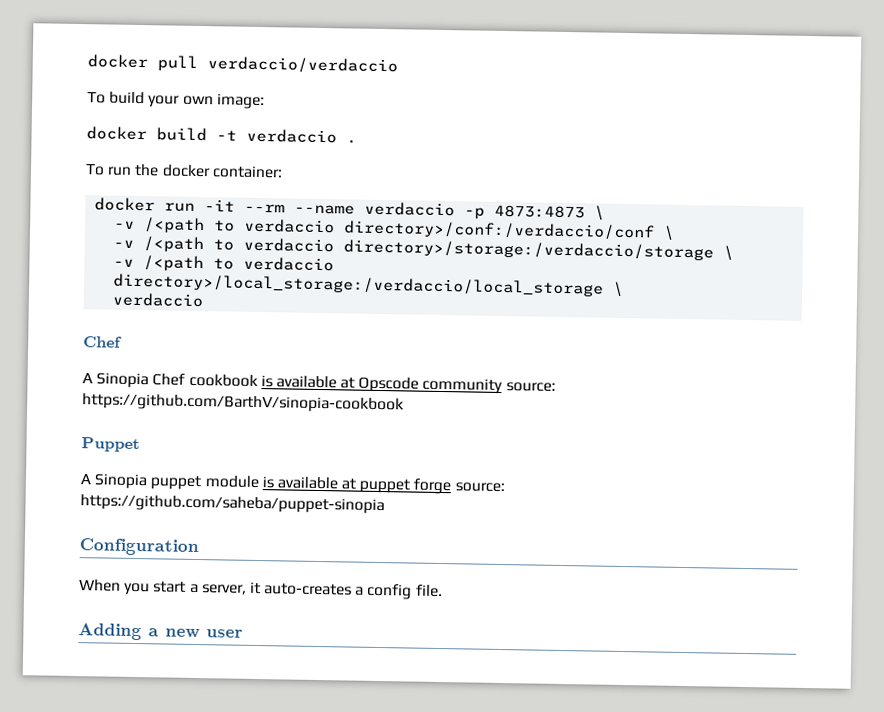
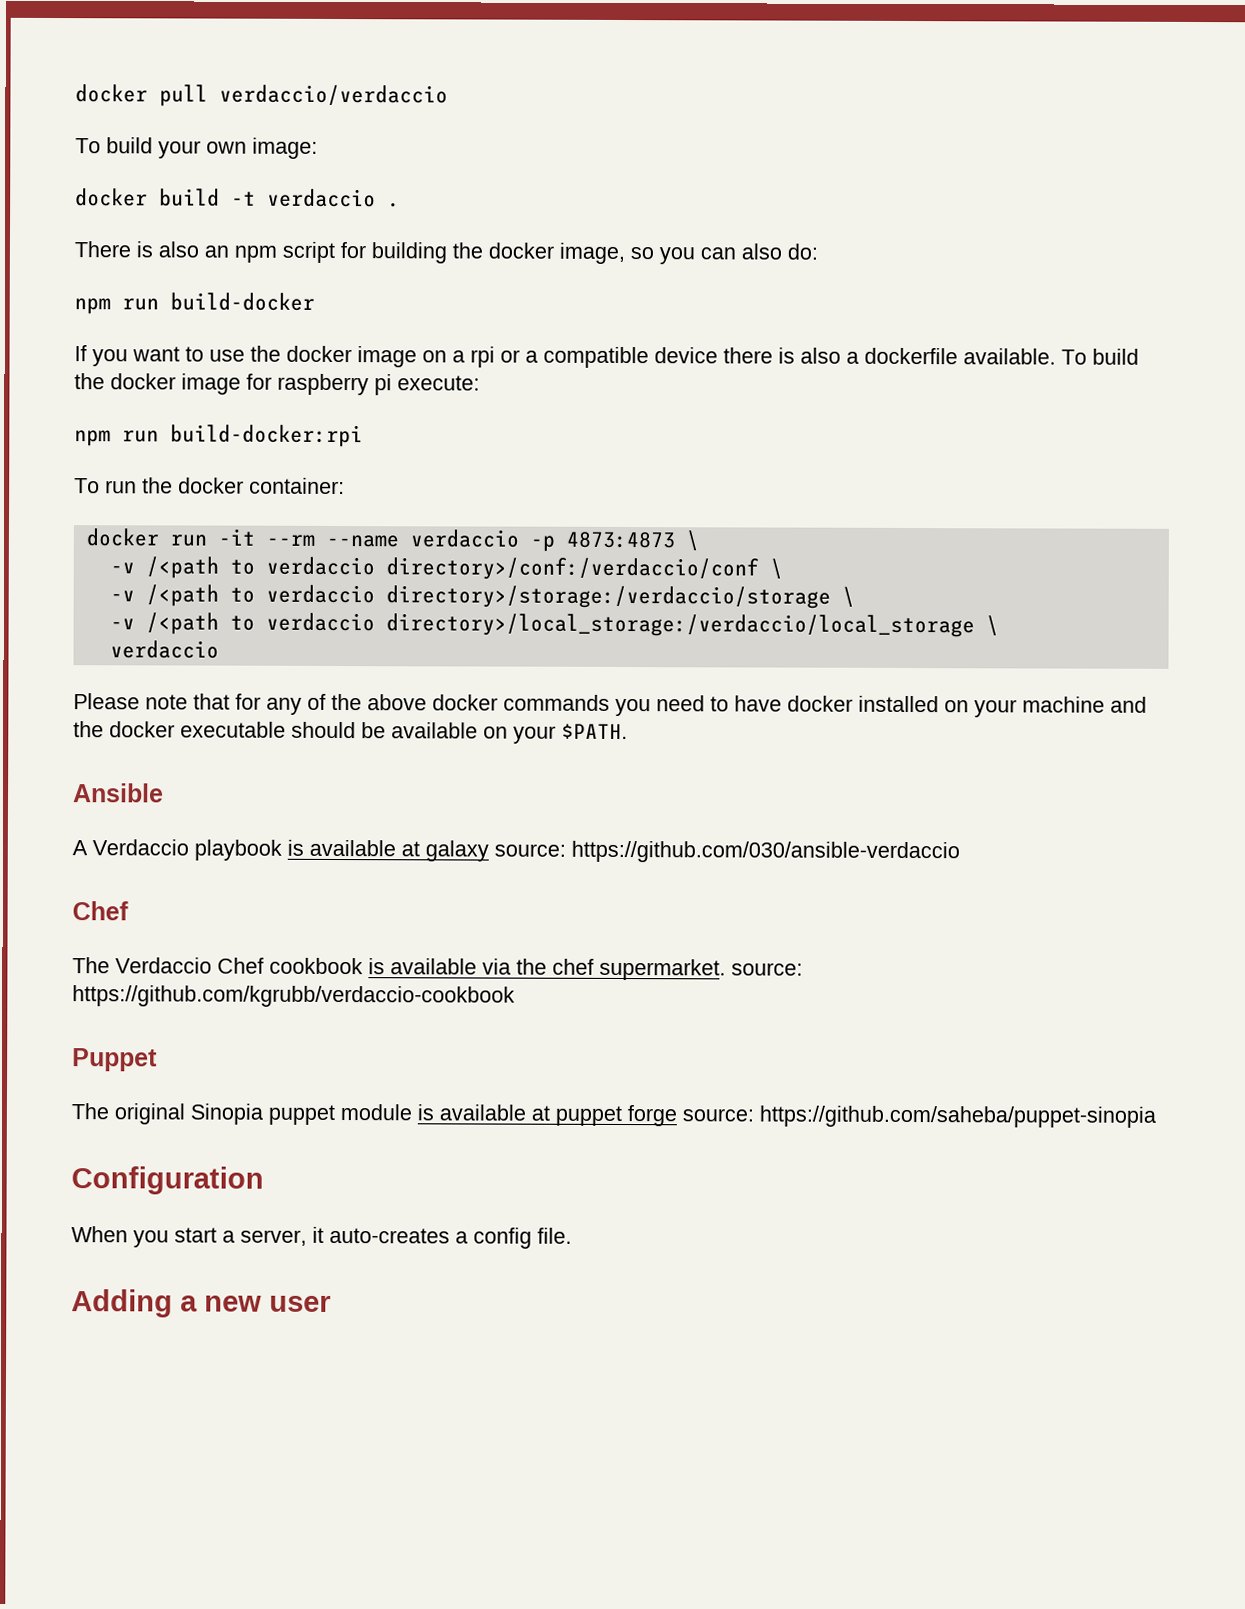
(357, 141) none -> [74,241,818,265] [74,292,315,315] [74,345,1139,369] [74,373,480,396] [74,424,363,448] // There is also an npm script for building the docker image, so you can also do: // npm run build-docker // If you want to use the docker image on a rpi or a compatible device there is also a dockerfile available. To build the docker image for raspberry pi execute: // npm run build-docker:rpi
(204, 300) none -> [73,693,1147,718] [73,721,628,744] [73,783,164,803] [72,839,960,864] // Please note that for any of the above docker commands you need to have docker installed on your machine and the docker executable should be available on your $PATH. // Ansible // A Verdaccio playbook is available at galaxy source: https://github.com/030/ansible-verdaccio
[82,372,150,389] A Sinopia -> [72,957,212,974] The Verdaccio
[340,376,556,395] [82,393,404,414] at Opscode community source: https://github.com/BarthV/sinopia-cookbook -> [482,958,803,981] [72,985,515,1008] via the chef supermarket. source: https://github.com/kgrubb/verdaccio-cookbook
[80,473,92,485] A -> [71,1103,185,1125] The original

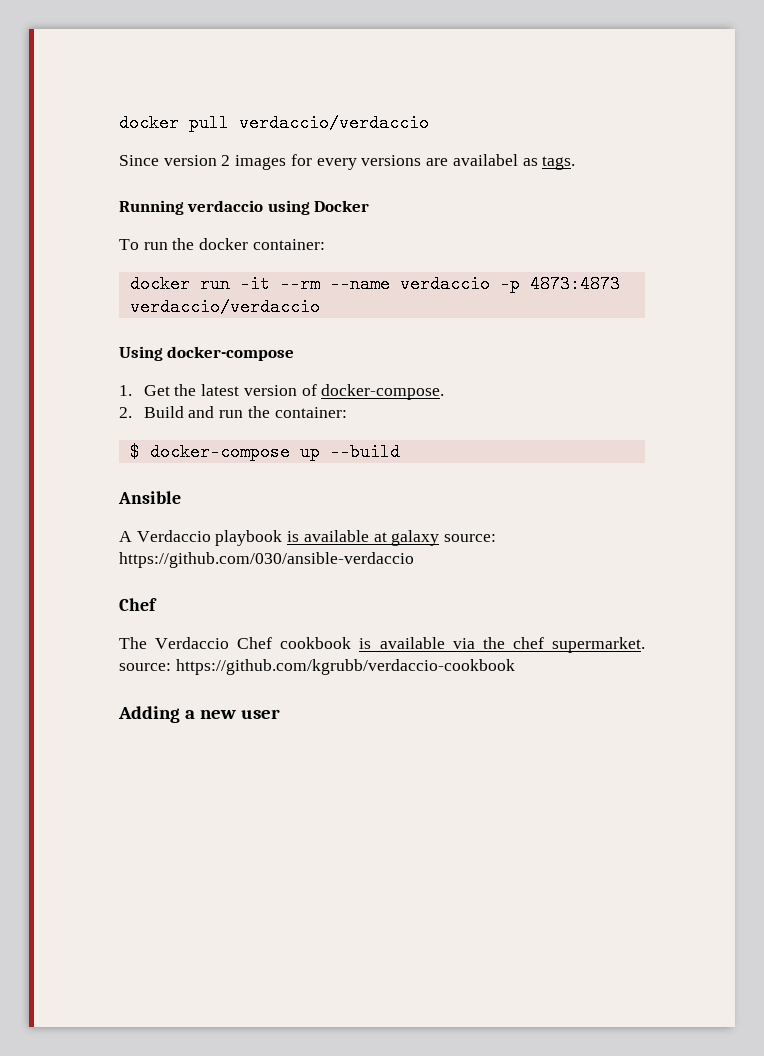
[75,137,318,159] [75,188,400,208] [74,241,818,265] [74,292,315,315] [74,345,1139,369] [74,373,480,396] [74,424,363,448] To build your own image: // docker build -t verdaccio . // There is also an npm script for building the docker image, so you can also do: // npm run build-docker // If you want to use the docker image on a rpi or a compatible device there is also a dockerfile available. To build the docker image for raspberry pi execute: // npm run build-docker:rpi -> [119,154,576,170] [119,200,370,215] Since version 2 images for every versions are availabel as tags. // Running verdaccio using Docker
[685,530,699,551] [109,556,783,581] [109,584,855,609] [109,612,999,638] [109,640,219,659] [73,693,1147,718] [73,721,628,744] \ // -v /<path to verdaccio directory>/conf:/verdaccio/conf \ // -v /<path to verdaccio directory>/storage:/verdaccio/storage \ // -v /<path to verdaccio directory>/local_storage:/verdaccio/local_storage \ // verdaccio // Please note that for any of the above docker commands you need to have docker installed on your machine and the docker executable should be available on your $PATH. -> [129,298,320,316] [119,346,295,361] [119,384,445,400] [119,406,347,418] [129,443,400,461] verdaccio/verdaccio // Using docker-compose // 1. Get the latest version of docker-compose. // 2. Build and run the container: // $ docker-compose up --build
[72,1048,158,1072] [71,1103,1156,1128] [71,1166,264,1195] [71,1226,572,1249] // Puppet // The original Sinopia puppet module is available at puppet forge source: https://github.com/saheba/puppet-sinopia // Configuration // When you start a server, it auto-creates a config file. -> (515, 667) none

